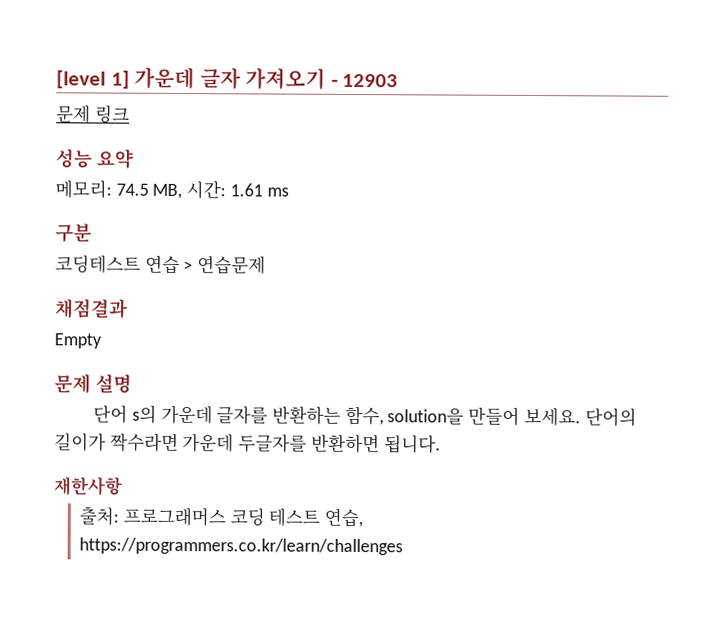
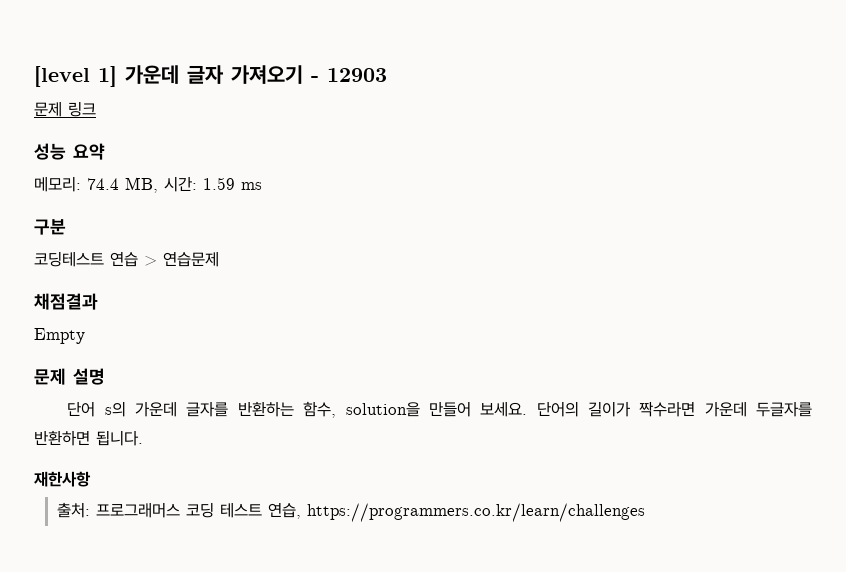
[115,183,149,196] 74.5 -> [87,178,119,190] 74.4
[229,183,263,197] 1.61 -> [203,177,235,190] 1.59

